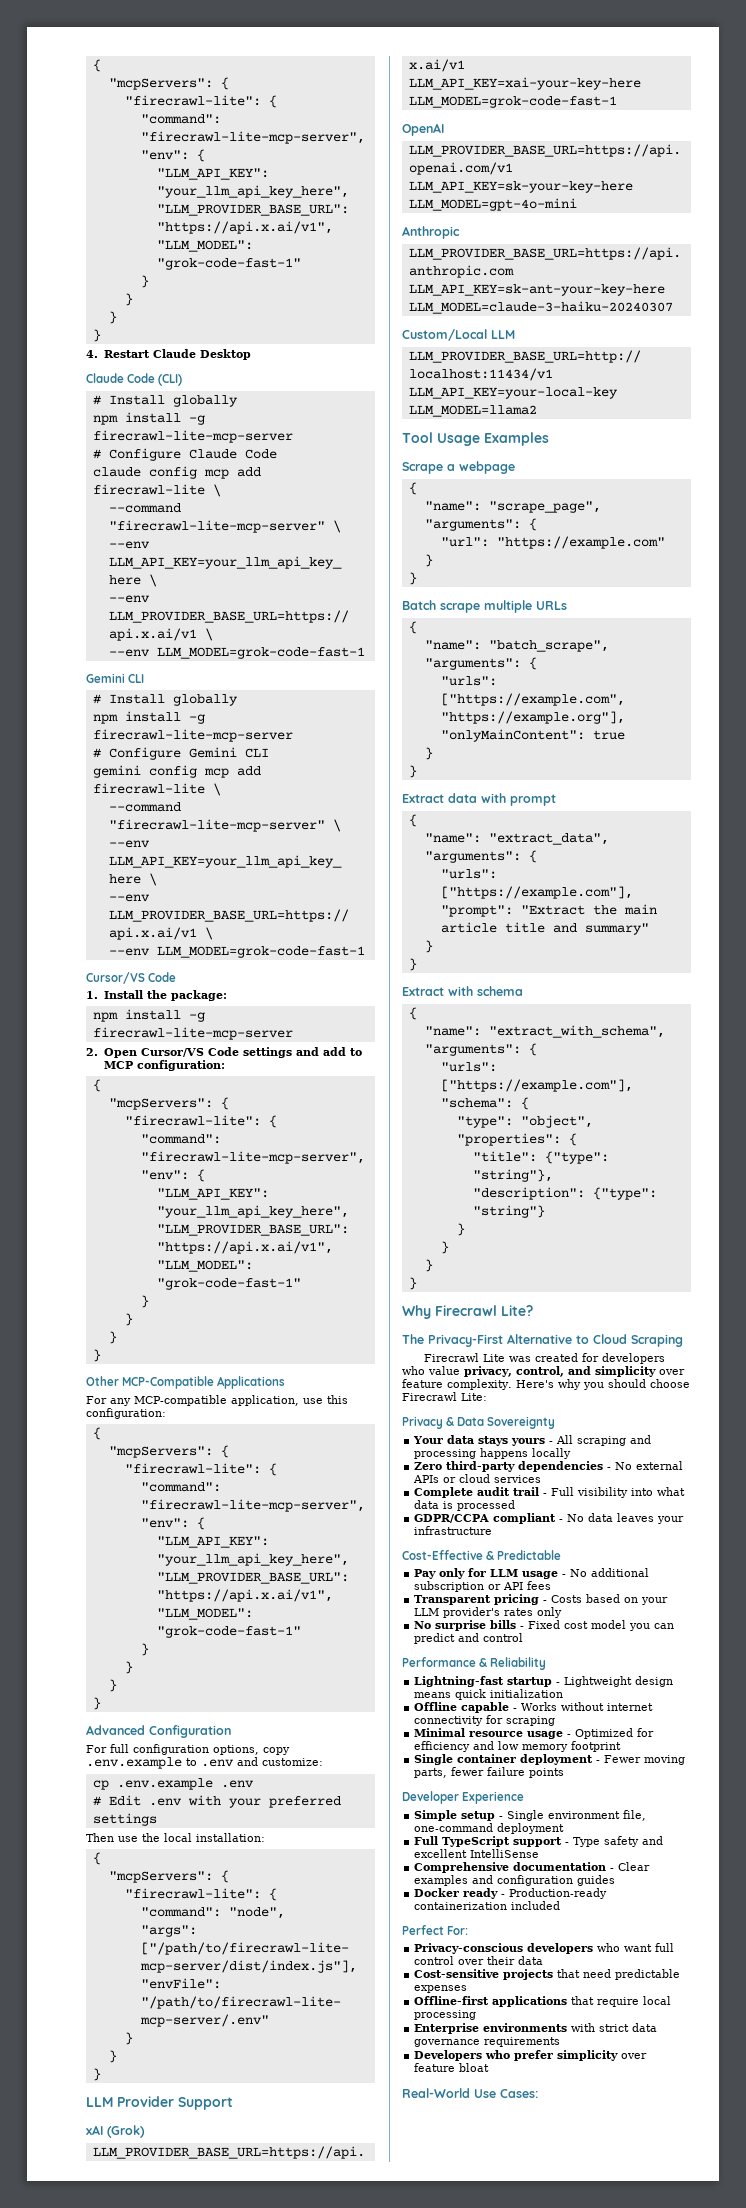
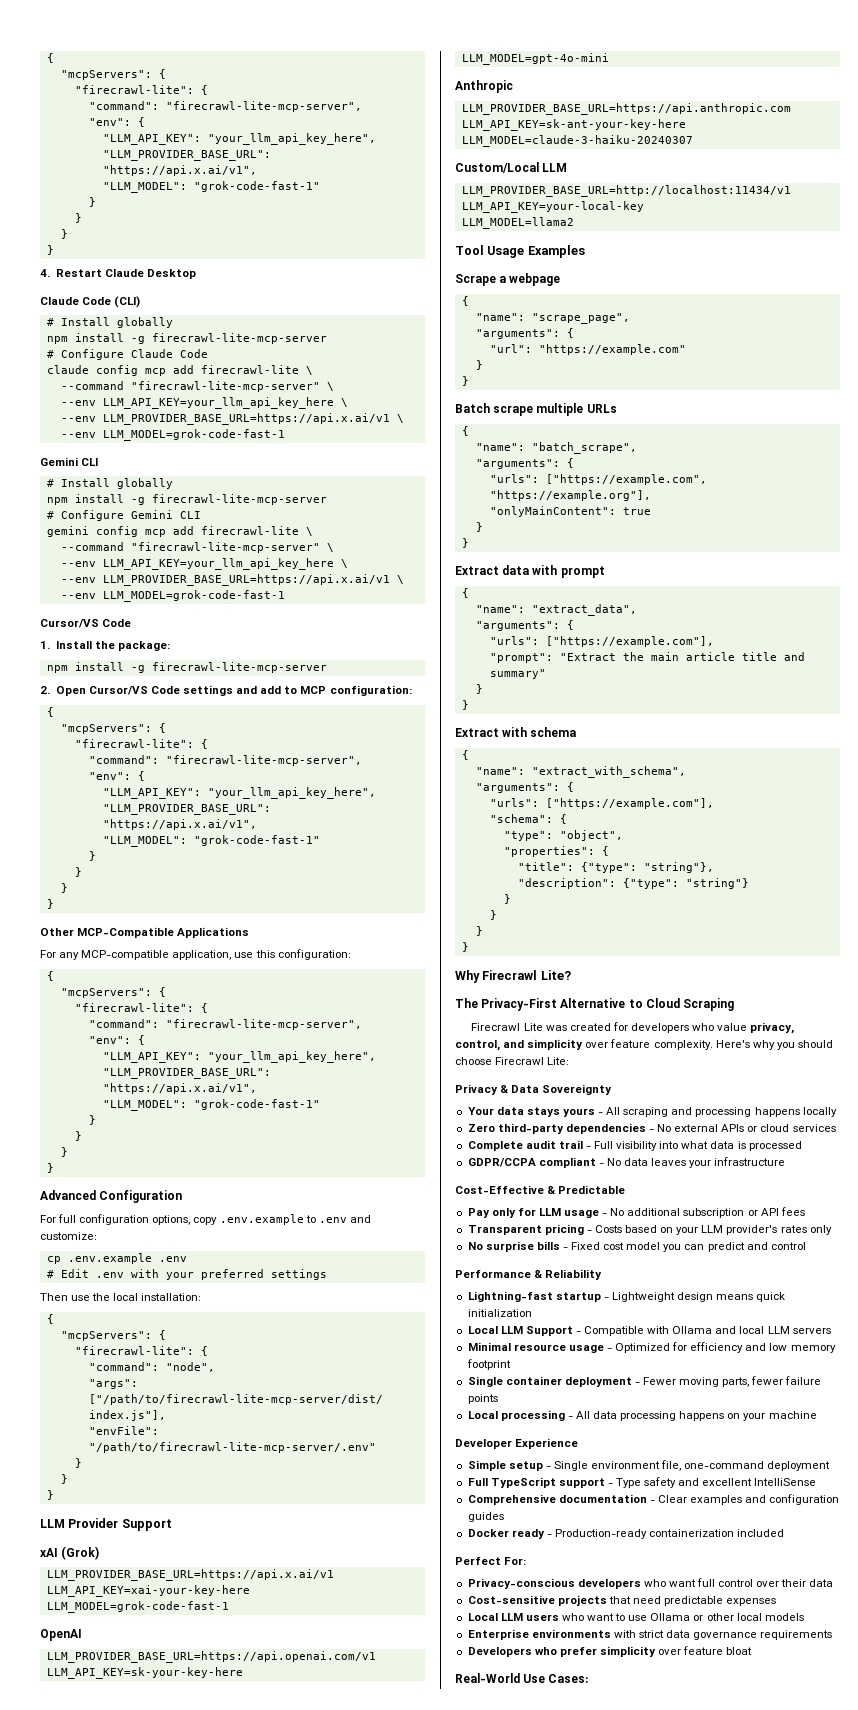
[414,1702,654,1713] [414,1715,556,1726] Offline capable - Works without internet connectivity for scraping -> [467,1326,831,1336] Local LLM Support - Compatible with Ollama and local LLM servers
(565, 1773) none -> [467,1410,817,1421] // Local processing - All data processing happens on your machine
[414,1996,672,2007] [414,2010,477,2020] Offline-first applications that require local processing -> [467,1613,804,1621] Local LLM users who want to use Ollama or other local models

